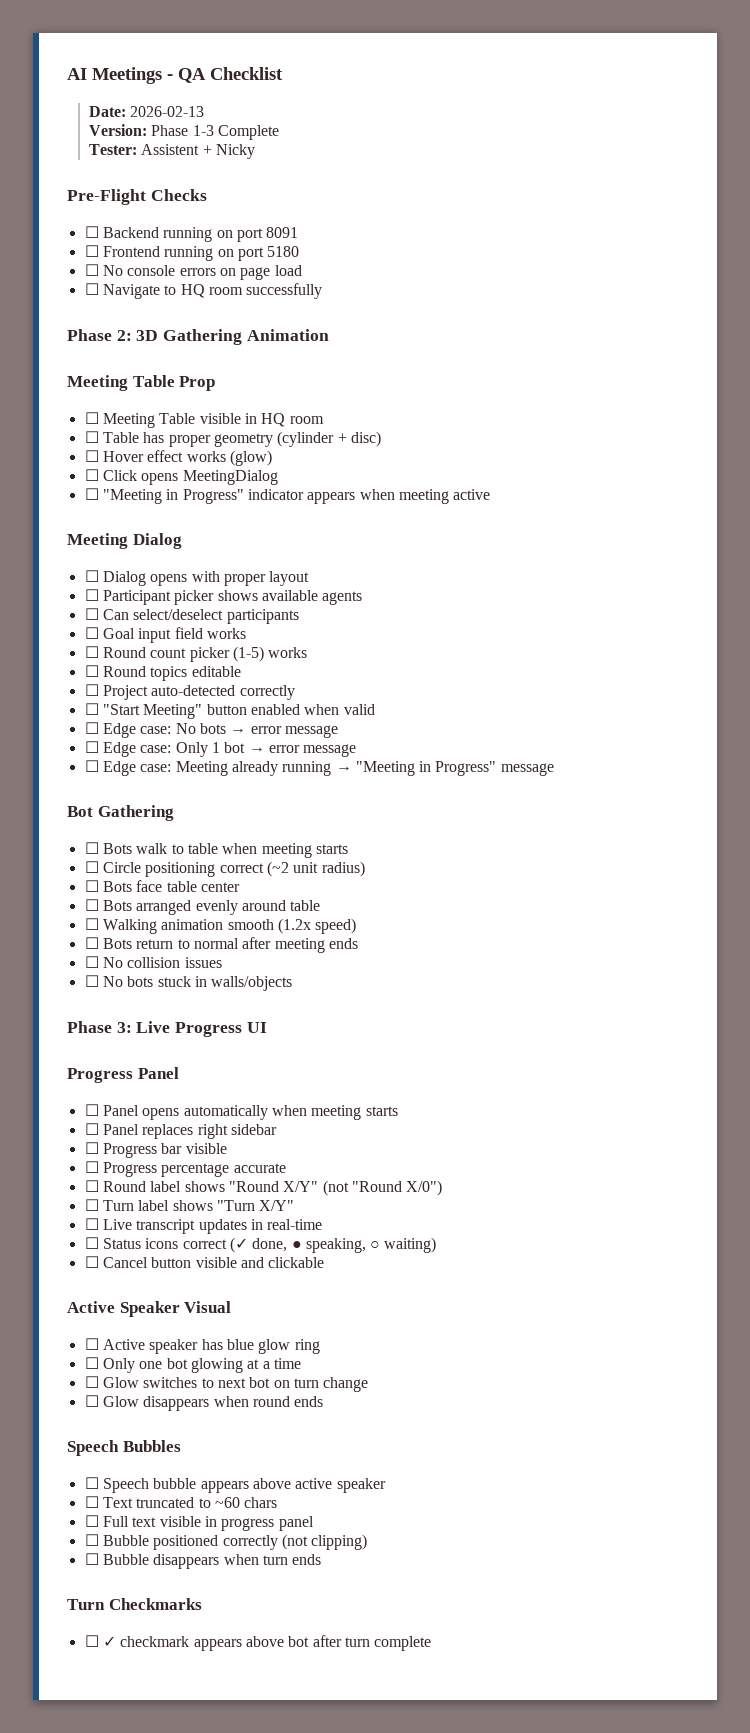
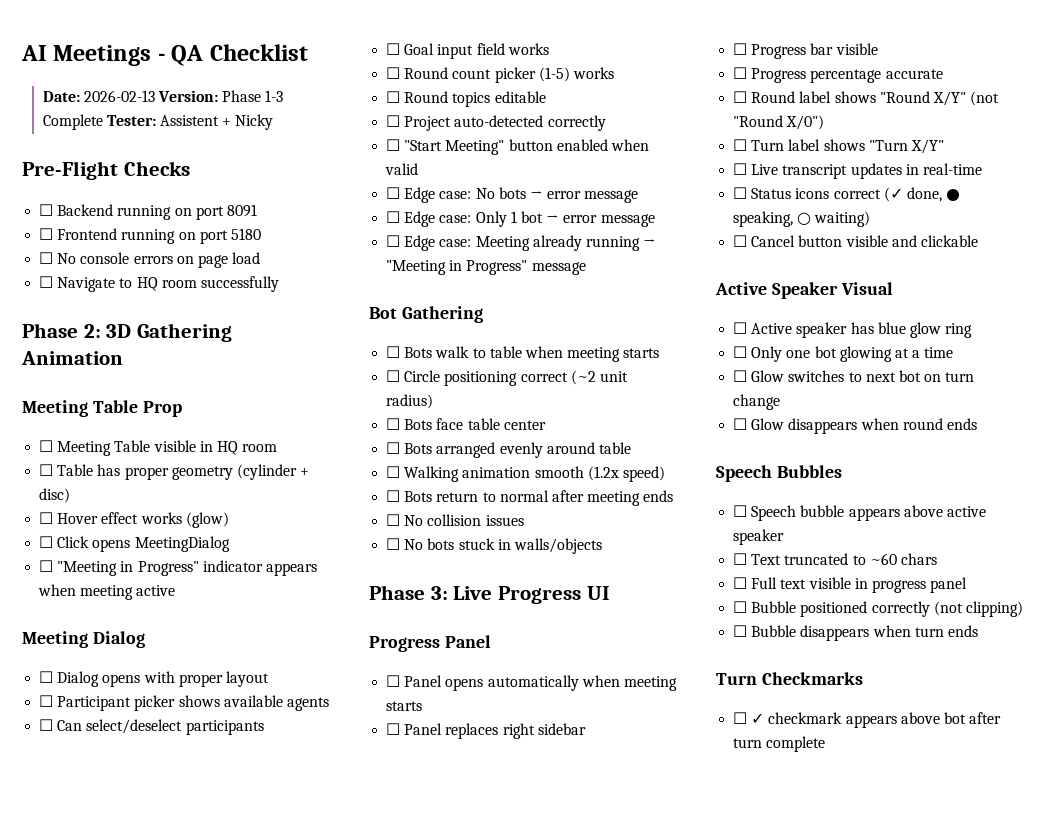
(205, 111) // -> (155, 96) none
(279, 132) // -> (103, 122) none

